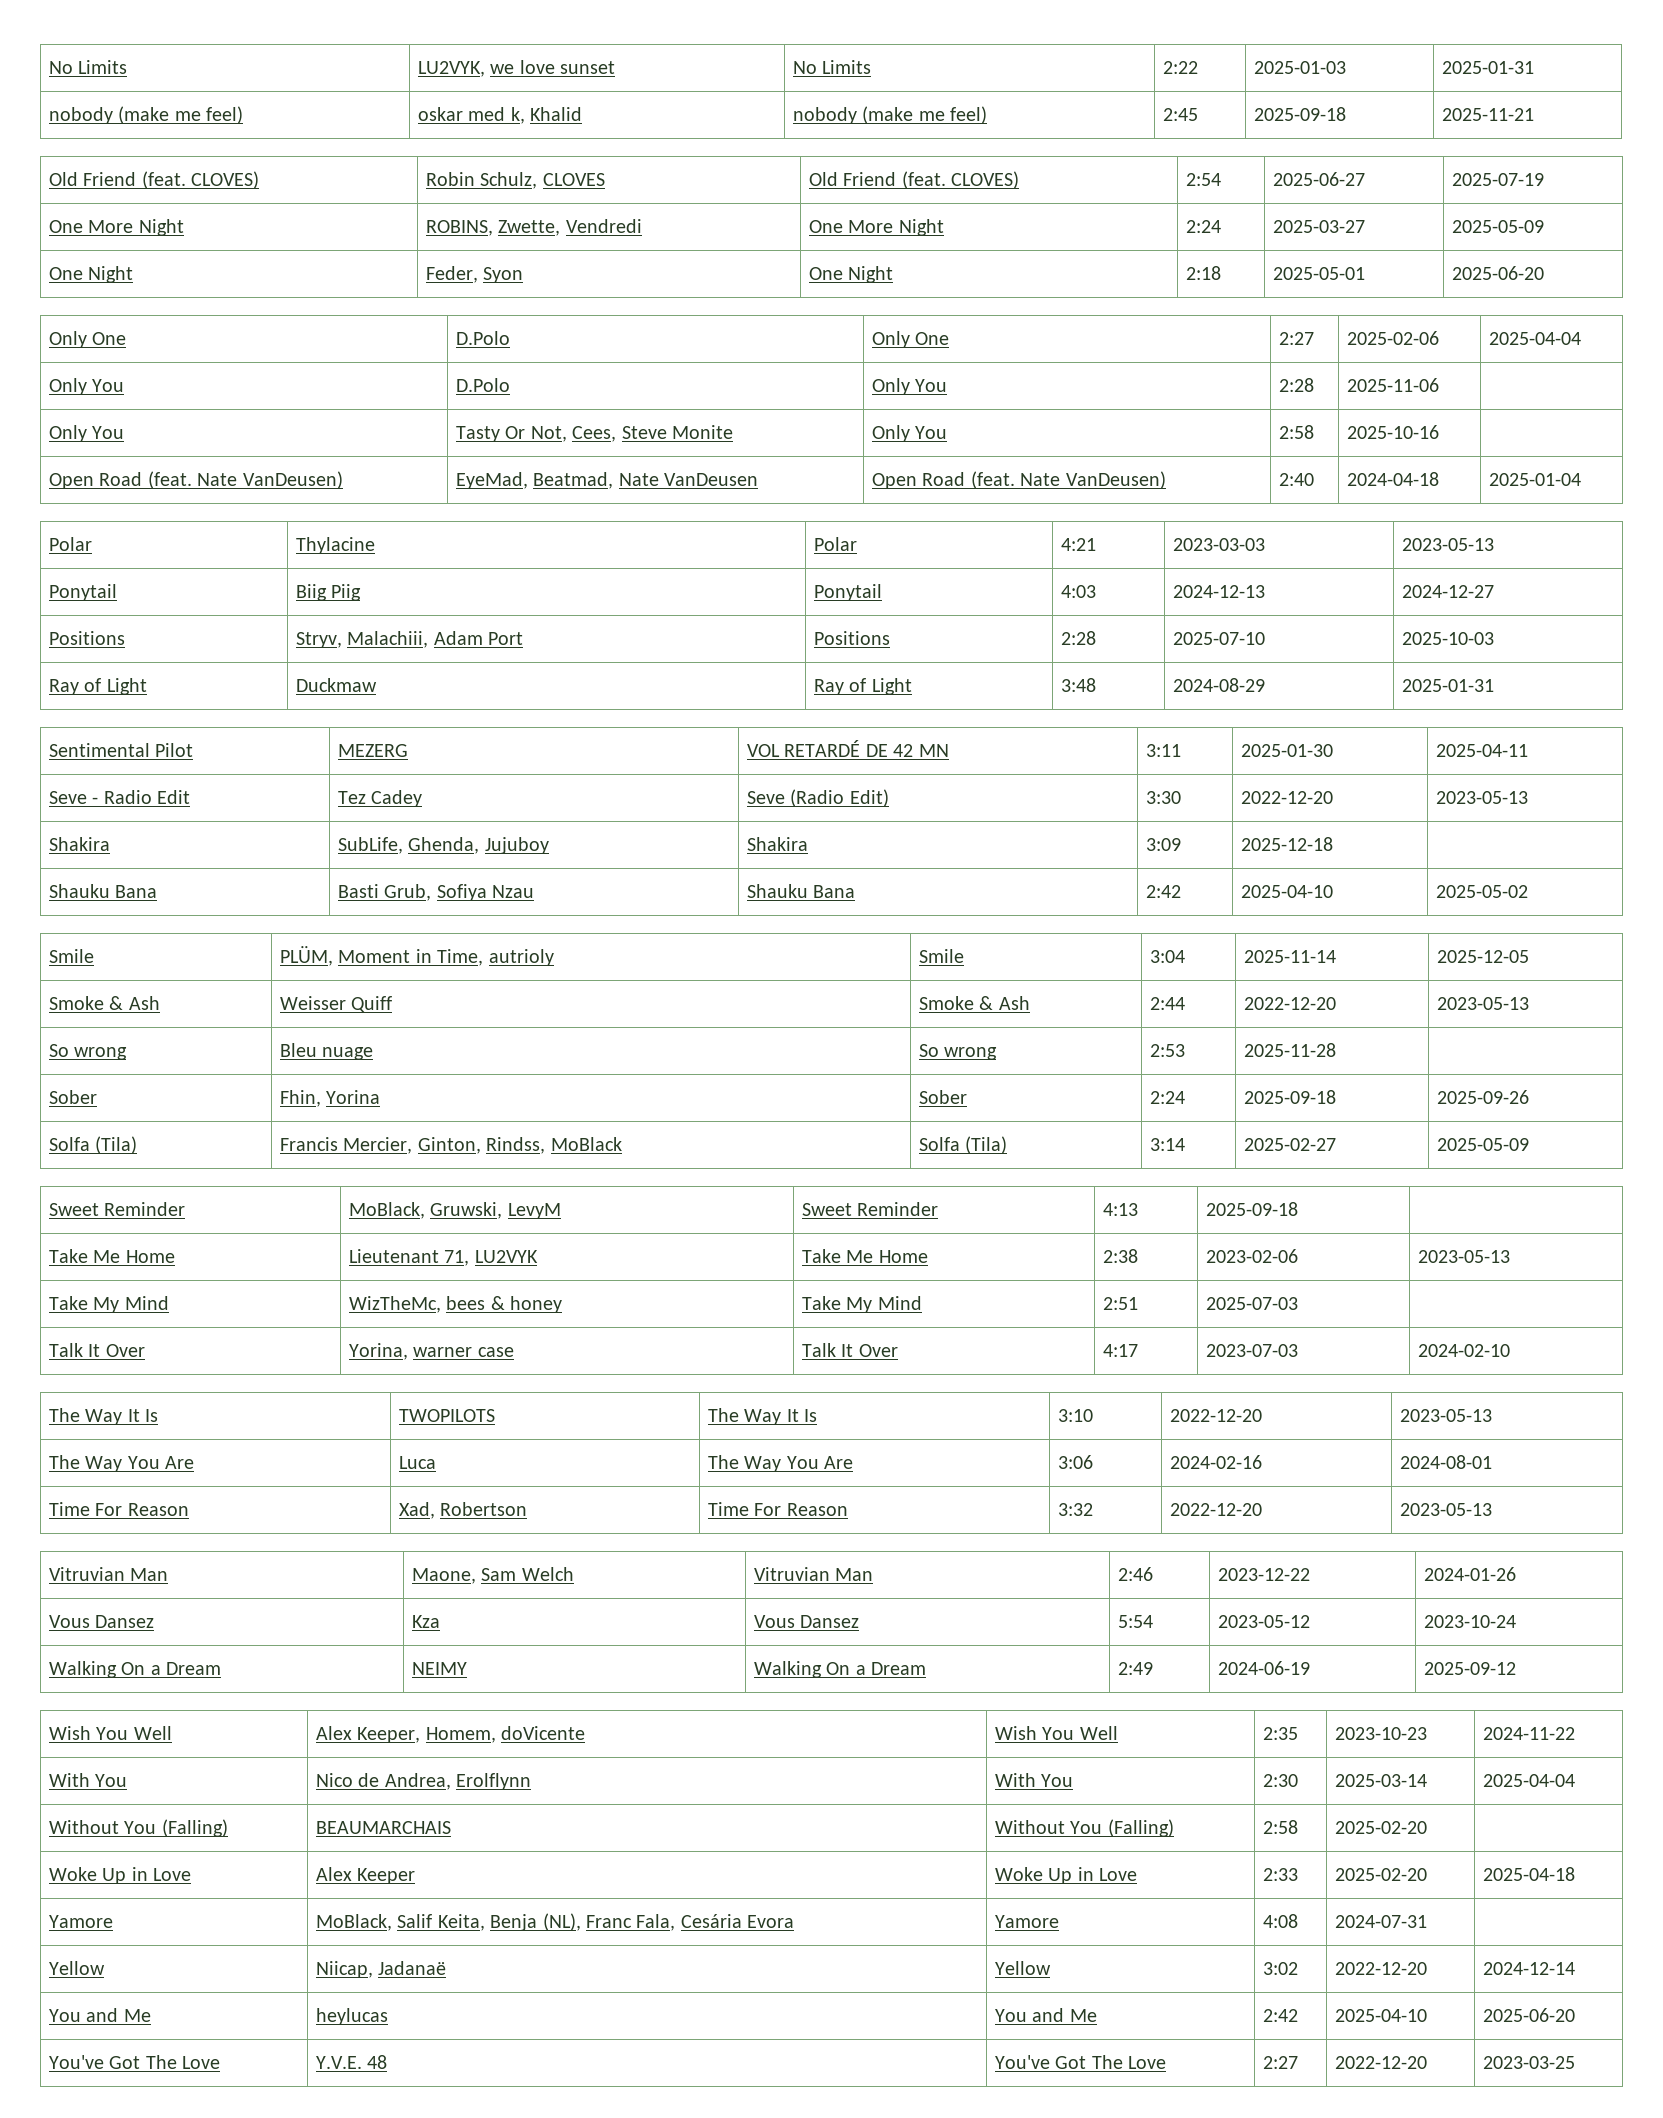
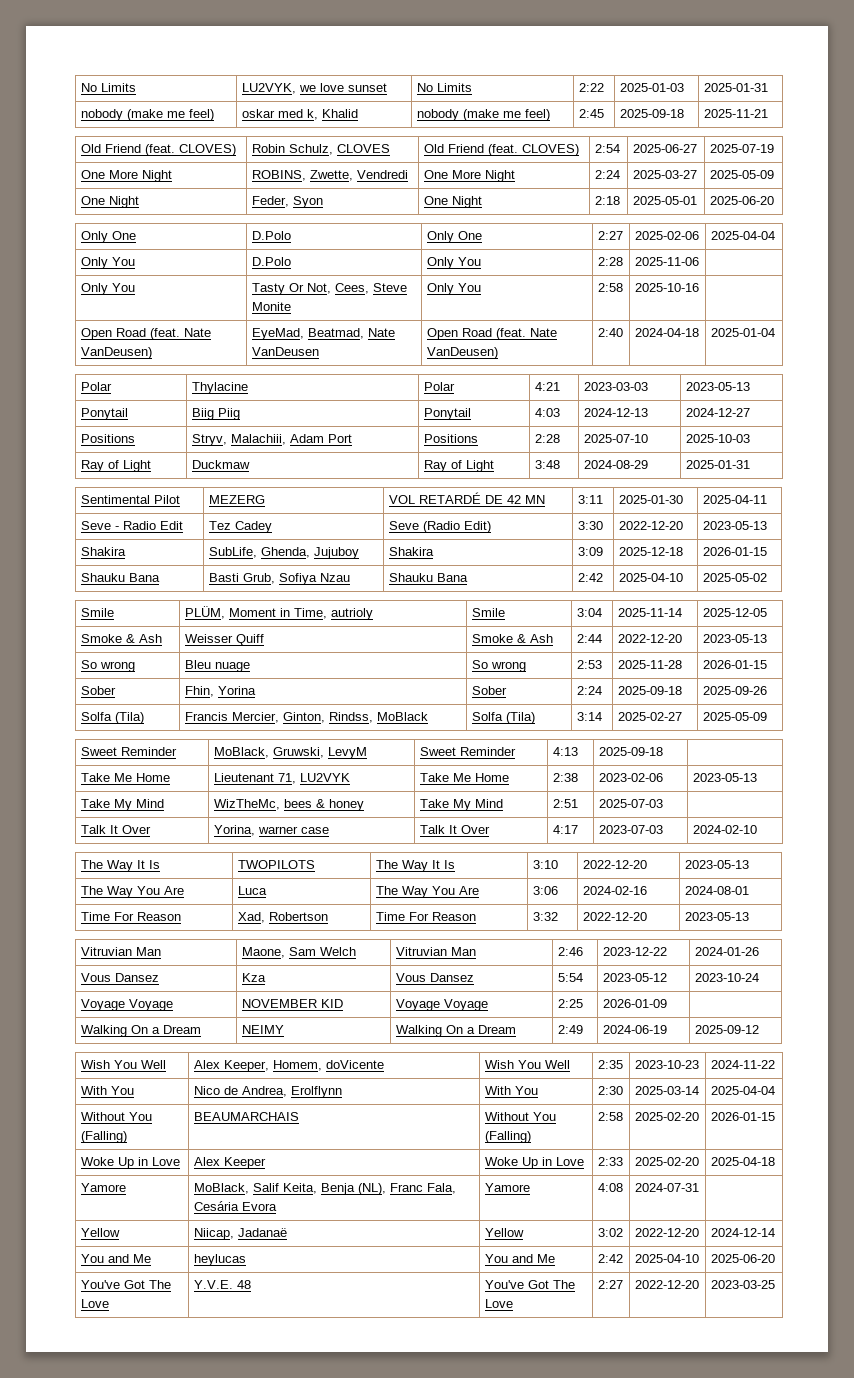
(1333, 844) none -> [702,547,767,556] 2026-01-15
(1336, 1050) none -> [702,660,767,669] 2026-01-15
(1516, 1621) none -> [80,999,173,1011] [241,999,343,1008] [395,999,488,1011] [557,999,583,1008] [602,999,667,1008] // Voyage Voyage | NOVEMBER KID | Voyage Voyage | 2:25 | 2026-01-09 |
(1427, 1827) none -> [710,1112,775,1121] 2026-01-15

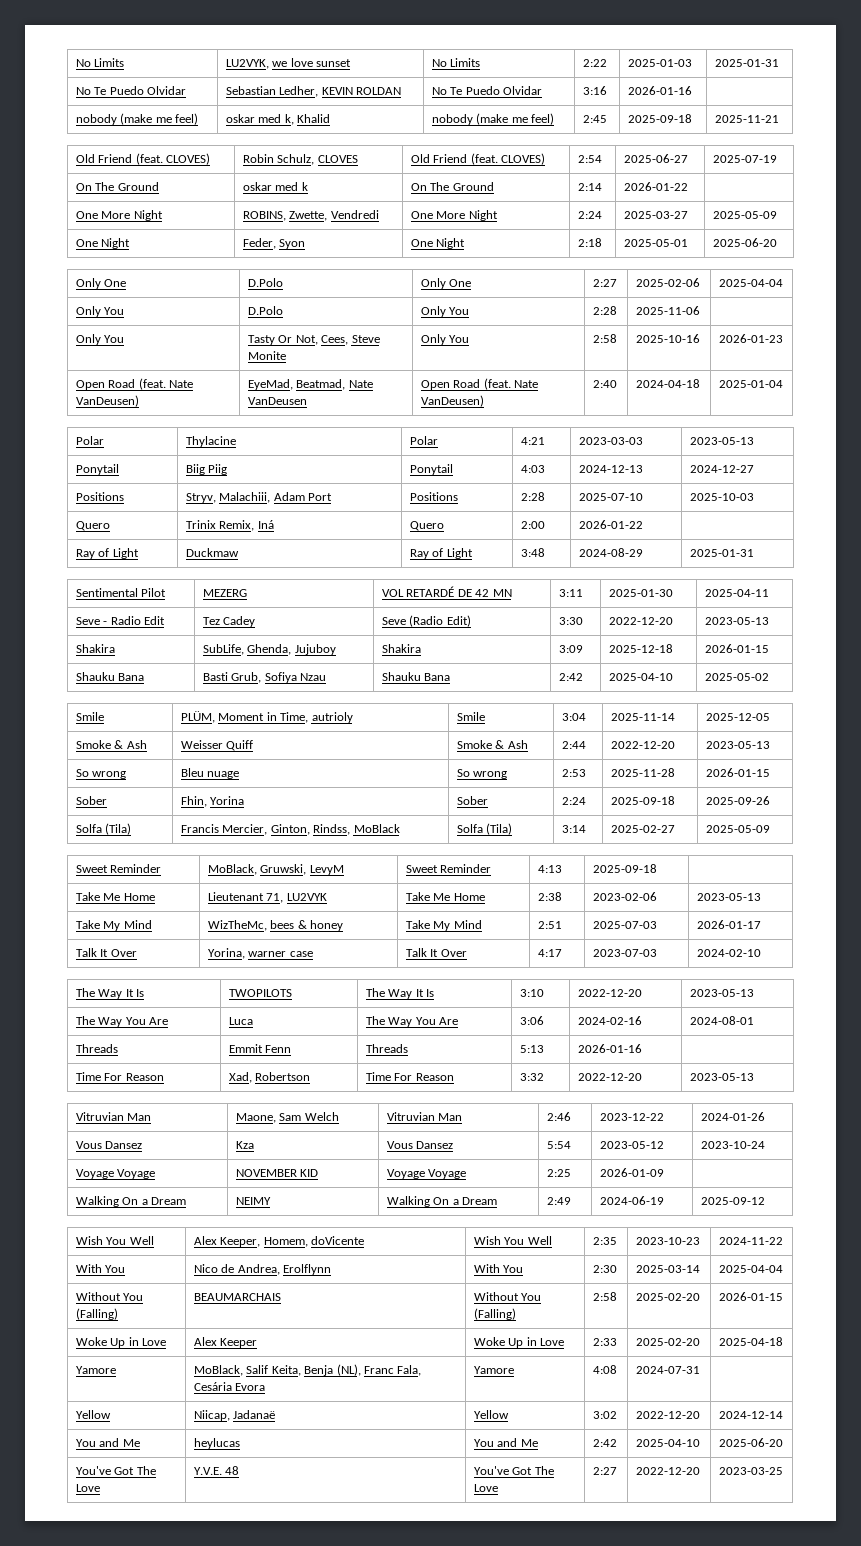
(768, 87) none -> [75,86,187,95] [225,86,402,97] [431,86,543,95] [582,86,607,95] [627,86,692,95] // No Te Puedo Olvidar | Sebastian Ledher, KEVIN ROLDAN | No Te Puedo Olvidar | 3:16 | 2026-01-16 |
(774, 148) none -> [75,182,159,191] [242,182,308,191] [410,182,494,191] [577,183,602,191] [623,182,688,191] // On The Ground | oskar med k | On The Ground | 2:14 | 2026-01-22 |
(699, 287) none -> [718,334,783,343] 2026-01-23
(750, 438) none -> [75,521,110,531] [185,520,274,531] [409,521,444,531] [520,521,545,529] [578,520,643,529] // Quero | Trinix Remix, Iná | Quero | 2:00 | 2026-01-22 |
(663, 803) none -> [696,920,761,929] 2026-01-17
(749, 890) none -> [75,1044,118,1053] [228,1044,292,1053] [365,1044,408,1053] [519,1045,544,1053] [577,1044,642,1053] // Threads | Emmit Fenn | Threads | 5:13 | 2026-01-16 |

